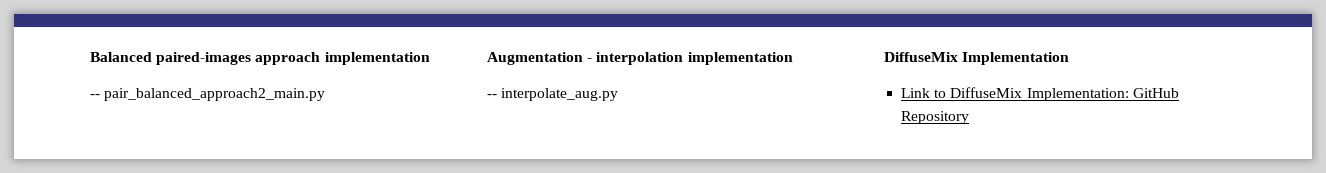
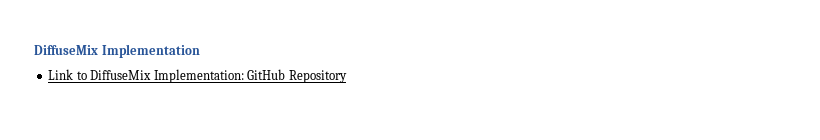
[90,52,430,65] [90,88,326,101] [487,52,793,65] [487,88,619,101] Balanced paired-images approach implementation // -- pair_balanced_approach2_main.py // Augmentation - interpolation implementation // -- interpolate_aug.py // -> (34, 50) none

